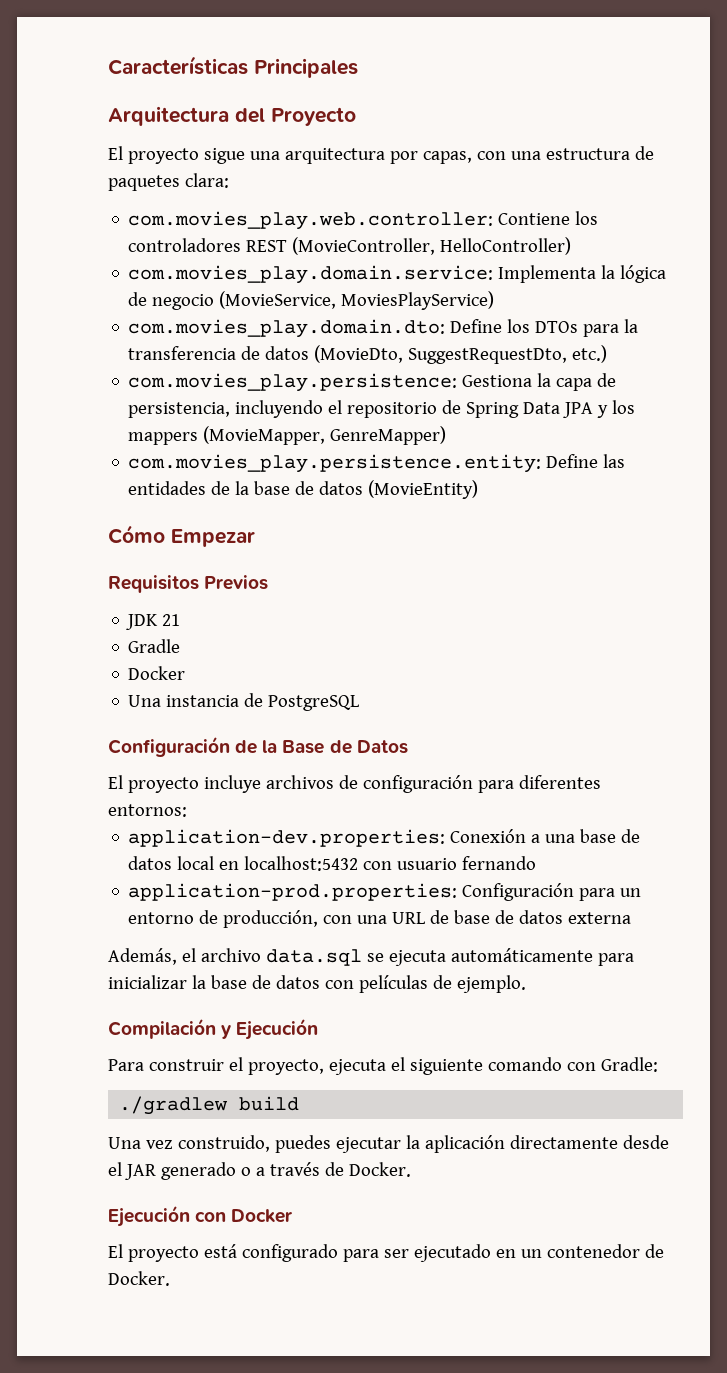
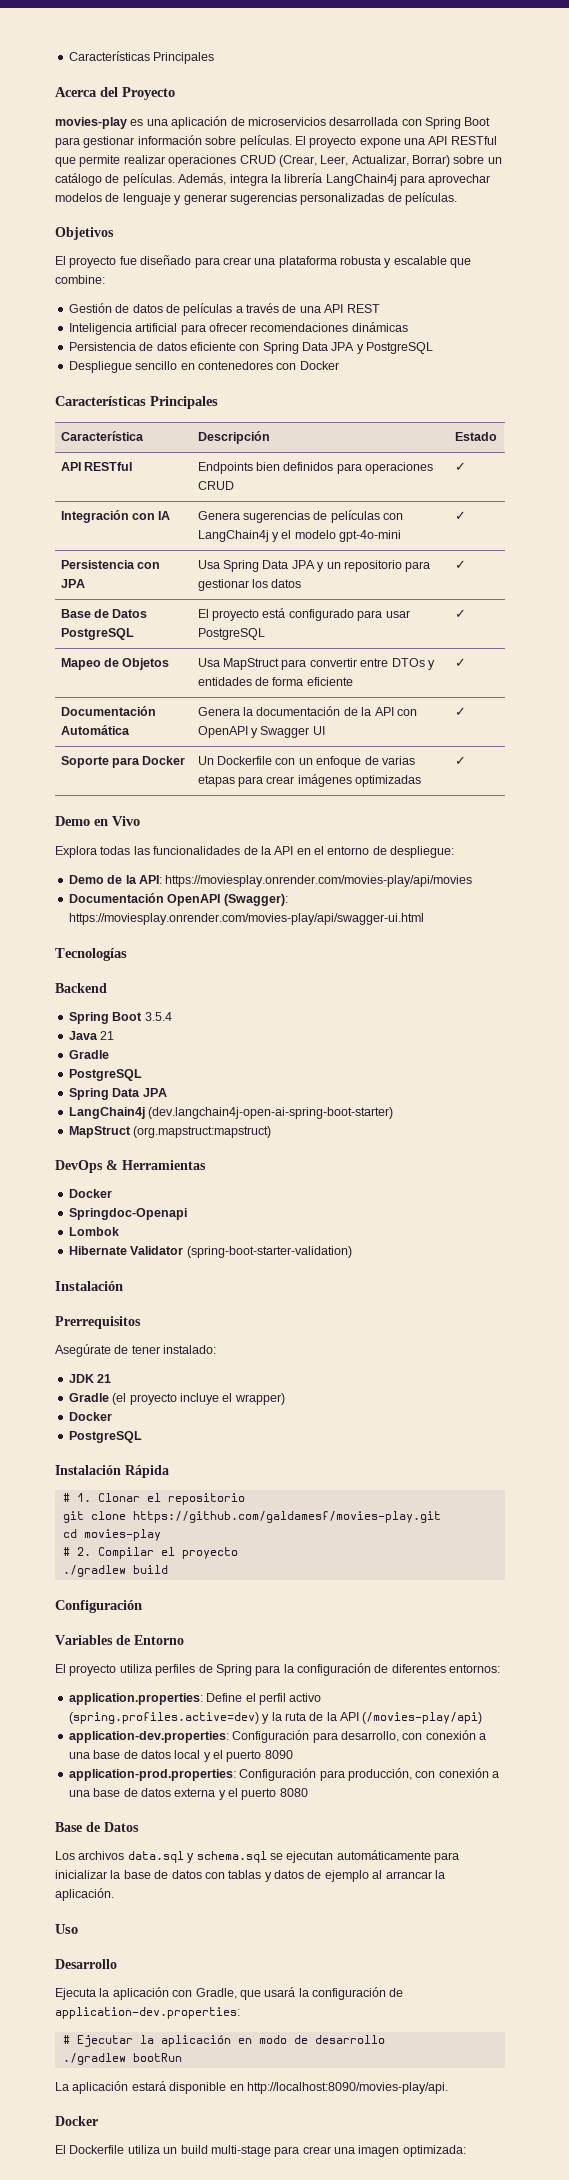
[108,56,358,78] [108,106,229,126] Características Principales // Arquitectura -> [68,51,215,64] [55,87,97,97] Características Principales // Acerca
[108,146,654,164] [108,173,229,191] [128,211,599,230] [128,237,572,255] [128,265,667,284] [128,291,495,310] [128,319,639,338] [128,345,608,364] [128,373,617,392] [128,400,636,418] [128,426,447,445] [128,454,626,473] [128,480,479,499] [108,525,255,547] [108,575,269,593] [126,614,181,630] [128,639,181,653] [128,666,186,680] [128,693,360,711] [108,736,408,757] [108,775,601,793] [108,804,187,817] [128,829,527,847] El proyecto sigue una arquitectura por capas, con una estructura de paquetes clara: // com.movies_play.web.controller: Contiene los controladores REST (MovieController, HelloController) // com.movies_play.domain.service: Implementa la lógica de negocio (MovieService, MoviesPlayService) // com.movies_play.domain.dto: Define los DTOs para la transferencia de datos (MovieDto, SuggestRequestDto, etc.) // com.movies_play.persistence: Gestiona la capa de persistencia, incluyendo el repositorio de Spring Data JPA y los mappers (MovieMapper, GenreMapper) // com.movies_play.persistence.entity: Define las entidades de la base de datos (MovieEntity) // Cómo Empezar // Requisitos Previos // JDK 21 // Gradle // Docker // Una instancia de PostgreSQL // Configuración de la Base de Datos // El proyecto incluye archivos de configuración para diferentes entornos: // application-dev.properties: Conexión -> [55,116,491,129] [55,135,497,148] [55,155,502,167] [55,173,491,186] [55,192,457,205] [55,227,114,240] [55,255,472,268] [55,275,105,284] [68,303,380,316] [68,322,408,335] [68,342,434,354] [68,361,339,373] [55,396,218,409] [60,431,144,441] [197,431,270,444] [454,432,497,441] [60,462,133,471] [197,462,434,474] [197,481,234,490] [454,462,466,471] [60,510,171,523] [197,510,404,523] [197,530,402,542] [454,511,466,520] [60,560,161,569] [60,579,85,588] [197,560,431,572] [197,579,302,591] [454,560,466,569] [60,609,148,618] [60,628,134,640] [197,608,410,621] [197,628,265,640] [454,609,466,618] [60,658,170,670] [197,658,435,670] [197,677,353,686] [454,658,466,667] [60,706,156,716] [60,725,130,735] [197,706,417,716] [197,726,325,738] [454,707,466,716] [60,756,186,768] [197,756,415,768] [197,774,422,787] [454,756,466,765] [55,816,140,826] [55,846,455,858] [68,875,473,887] [68,893,288,906] [68,913,424,925] [55,948,127,961] [55,983,107,993] [68,1012,172,1024] [68,1031,115,1040] [68,1050,109,1059] [68,1069,142,1081] [68,1088,167,1100] [68,1107,394,1119] [68,1126,272,1138] [55,1160,206,1173] [68,1189,112,1198] [68,1208,187,1220] [68,1227,119,1236] [68,1246,352,1258] [55,1281,123,1291] [55,1316,141,1329] [55,1344,217,1357] [68,1374,112,1383] [68,1393,285,1405] [68,1412,112,1421] [68,1431,142,1443] [55,1465,169,1478] [62,1493,245,1505] [62,1511,441,1523] [62,1529,161,1541] [62,1547,238,1559] [62,1565,168,1577] [55,1600,142,1613] [55,1635,184,1645] [55,1663,501,1676] [68,1693,322,1705] [68,1712,483,1724] [68,1730,476,1743] movies-play es una aplicación de microservicios desarrollada con Spring Boot para gestionar información sobre películas. El proyecto expone una API RESTful que permite realizar operaciones CRUD (Crear, Leer, Actualizar, Borrar) sobre un catálogo de películas. Además, integra la librería LangChain4j para aprovechar modelos de lenguaje y generar sugerencias personalizadas de películas. // Objetivos // El proyecto fue diseñado para crear una plataforma robusta y escalable que combine: // Gestión de datos de películas a través de una API REST // Inteligencia artificial para ofrecer recomendaciones dinámicas // Persistencia de datos eficiente con Spring Data JPA y PostgreSQL // Despliegue sencillo en contenedores con Docker // Características Principales // Característica | Descripción | Estado // API RESTful | Endpoints bien definidos para operaciones CRUD | ✓ // Integración con IA | Genera sugerencias de películas con LangChain4j y el modelo gpt-4o-mini | ✓ // Persistencia con JPA | Usa Spring Data JPA y un repositorio para gestionar los datos | ✓ // Base de Datos PostgreSQL | El proyecto está configurado para usar PostgreSQL | ✓ // Mapeo de Objetos | Usa MapStruct para convertir entre DTOs y entidades de forma eficiente | ✓ // Documentación Automática | Genera la documentación de la API con OpenAPI y Swagger UI | ✓ // Soporte para Docker | Un Dockerfile con un enfoque de varias etapas para crear imágenes optimizadas | ✓ // Demo en Vivo // Explora todas las funcionalidades de la API en el entorno de despliegue: // Demo de la API: https://moviesplay.onrender.com/movies-play/api/movies // Documentación OpenAPI (Swagger): https://moviesplay.onrender.com/movies-play/api/swagger-ui.html // Tecnologías // Backend // Spring Boot 3.5.4 // Java 21 // Gradle // PostgreSQL // Spring Data JPA // LangChain4j (dev.langchain4j-open-ai-spring-boot-starter) // MapStruct (org.mapstruct:mapstruct) // DevOps & Herramientas // Docker // Springdoc-Openapi // Lombok // Hibernate Validator (spring-boot-starter-validation) // Instalación // Prerrequisitos // Asegúrate de tener instalado: // JDK 21 // Gradle (el proyecto incluye el wrapper) // Docker // PostgreSQL // Instalación Rápida // # 1. Clonar el repositorio // git clone https://github.com/galdamesf/movies-play.git // cd movies-play // # 2. Compilar el proyecto // ./gradlew build // Configuración // Variables de Entorno // El proyecto utiliza perfiles de Spring para la configuración de diferentes entornos: // application.properties: Define el perfil activo (spring.profiles.active=dev) y la ruta de la API (/movies-play/api) // application-dev.properties: Configuración para desarrollo, con conexión
[219,856,537,871] [128,883,642,901] [128,910,632,928] [108,948,446,966] en localhost:5432 con usuario fernando // application-prod.properties: Configuración para un entorno de producción, con una URL de base de datos externa // Además, el archivo data.sql se ejecuta -> [203,1750,293,1762] [68,1768,499,1781] [68,1788,308,1800] [55,1822,139,1832] [55,1851,334,1863] y el puerto 8090 // application-prod.properties: Configuración para producción, con conexión a una base de datos externa y el puerto 8080 // Base de Datos // Los archivos data.sql y schema.sql se ejecutan
[358,975,526,993] [108,1018,319,1040] [108,1057,658,1075] [119,1096,300,1115] [108,1135,669,1153] [108,1162,411,1180] [108,1205,293,1227] [108,1244,664,1262] [108,1271,170,1286] películas de ejemplo. // Compilación y Ejecución // Para construir el proyecto, ejecuta el siguiente comando con Gradle: // ./gradlew build // Una vez construido, puedes ejecutar la aplicación directamente desde el JAR generado o a través de Docker. // Ejecución con Docker // El proyecto está configurado para ser ejecutado en un contenedor de Docker. -> [228,1870,445,1882] [55,1888,114,1901] [55,1924,78,1934] [55,1959,117,1969] [55,1987,404,2000] [55,2007,240,2019] [62,2035,385,2047] [62,2053,182,2065] [55,2081,448,2094] [55,2116,98,2126] [55,2145,466,2157] tablas y datos de ejemplo al arrancar la aplicación. // Uso // Desarrollo // Ejecuta la aplicación con Gradle, que usará la configuración de application-dev.properties: // # Ejecutar la aplicación en modo de desarrollo // ./gradlew bootRun // La aplicación estará disponible en http://localhost:8090/movies-play/api. // Docker // El Dockerfile utiliza un build multi-stage para crear una imagen optimizada:

